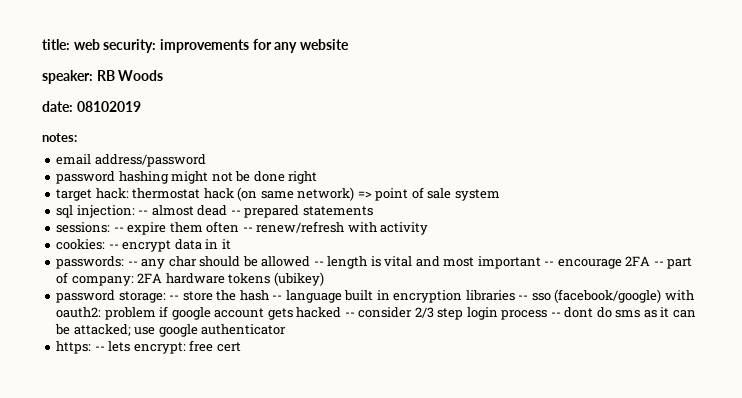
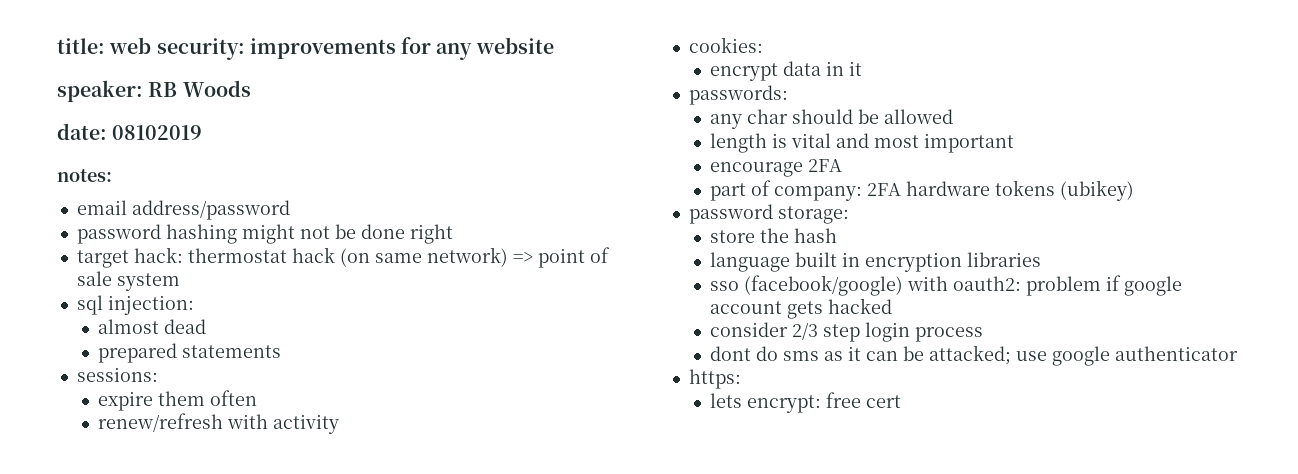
[138,210,149,215] -- -> (194, 305) //
[230,210,241,215] -- -> (207, 326) //
[113,227,124,232] -- -> (158, 374) //
[242,227,253,232] -- -> (258, 398) //
[108,244,119,249] -- -> (763, 45) //
[127,261,138,266] -- -> (788, 95) //
[313,261,324,266] -- -> (954, 116) //
[544,261,555,266] -- -> (1015, 143) //
[653,261,664,266] -- -> (843, 165) //
[169,295,180,300] -- -> (849, 215) //
[272,295,283,300] -- -> (838, 235) //
[518,295,529,300] -- -> (1042, 259) //
[344,312,355,317] -- -> (893, 306) //
[550,312,561,317] -- -> (984, 334) //
[94,346,105,351] -- -> (741, 379) //

